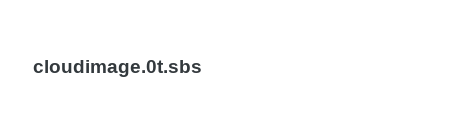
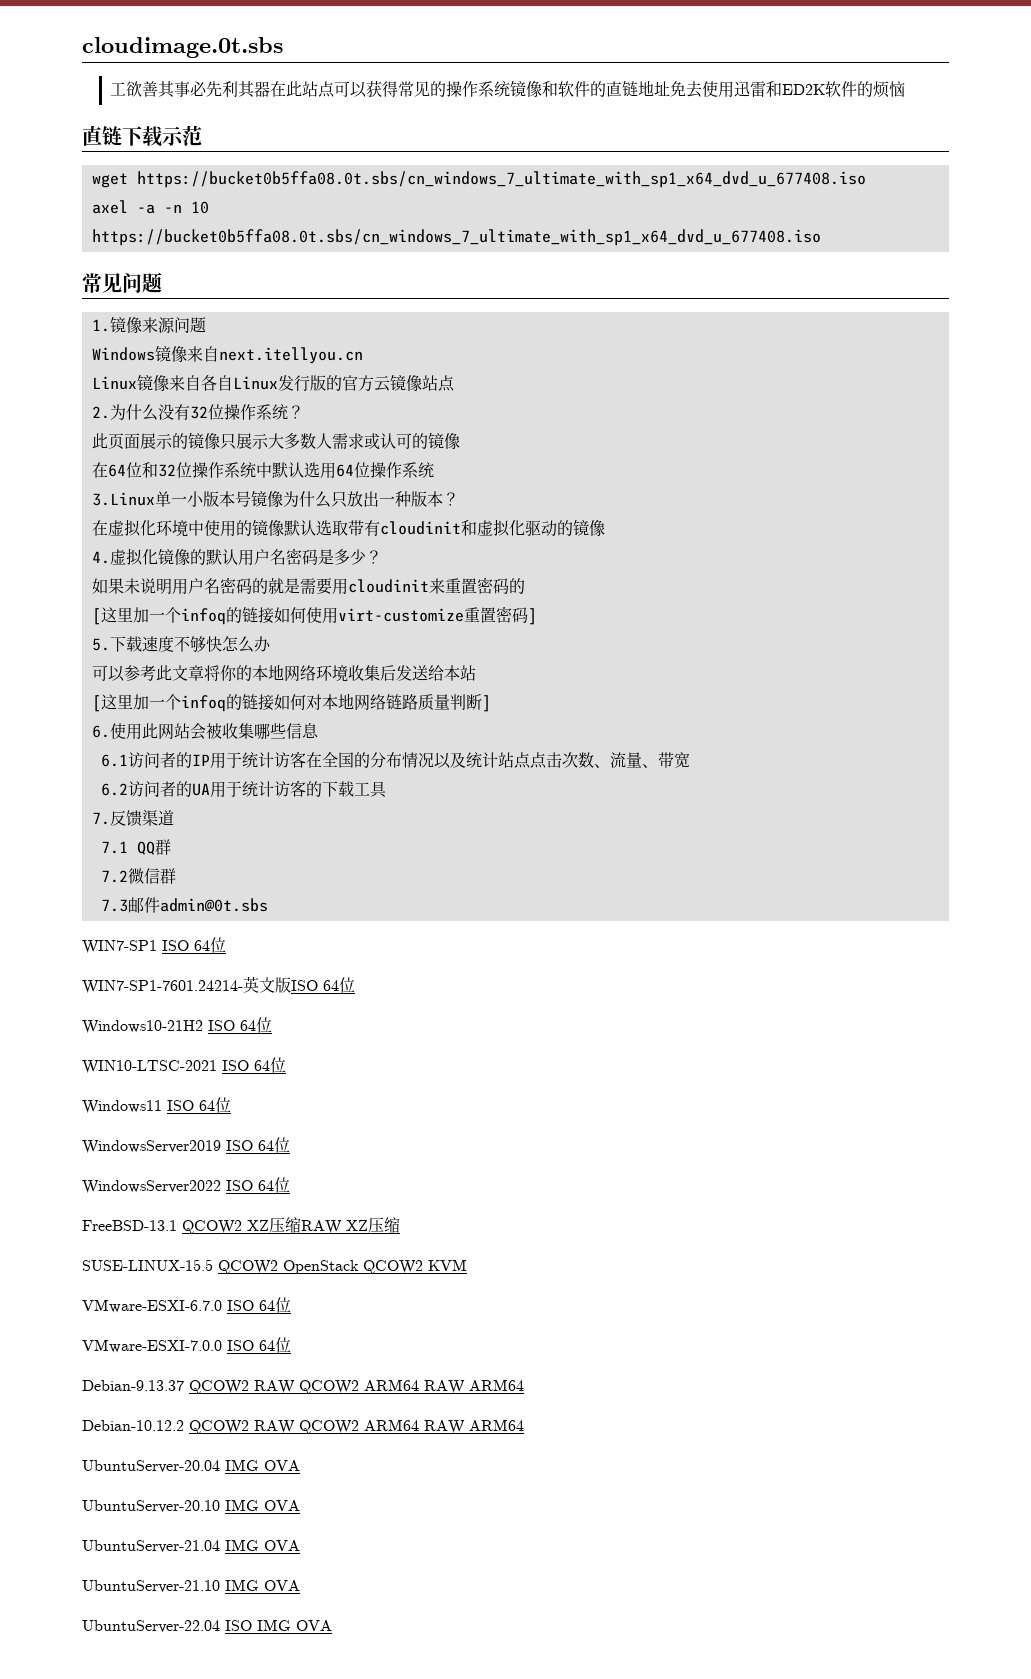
(202, 68) none -> [110,80,906,98] [82,125,202,147] [91,171,866,188] [91,200,209,214] [91,229,821,246] [82,272,162,293] [91,316,206,334] [91,345,363,364] [91,374,455,392] [91,404,304,421] [91,432,460,450] [91,462,434,479] [91,490,459,508] [91,519,605,537] [91,548,382,566] [91,577,525,595] [91,606,537,625] [91,636,271,653] [91,664,476,682] [91,693,491,712] [91,723,319,740] [100,751,690,769] [100,780,387,798] [91,810,174,827] [100,839,171,855] [100,868,176,884] [100,897,268,913] [82,937,226,954] [82,976,355,994] [82,1017,272,1034] [82,1057,286,1074] [82,1097,231,1114] [82,1137,290,1154] [82,1177,290,1194] [82,1217,400,1234] [82,1259,467,1274] [82,1297,291,1313] [82,1337,291,1353] [82,1379,524,1394] [82,1419,524,1434] [82,1459,300,1473] [82,1499,300,1513] [82,1539,300,1553] [82,1579,300,1593] [82,1619,332,1633] // 工欲善其事必先利其器在此站点可以获得常见的操作系统镜像和软件的直链地址免去使用迅雷和ED2K软件的烦恼 // 直链下载示范 // wget https://bucket0b5ffa08.0t.sbs/cn_windows_7_ultimate_with_sp1_x64_dvd_u_677408.iso // axel -a -n 10 https://bucket0b5ffa08.0t.sbs/cn_windows_7_ultimate_with_sp1_x64_dvd_u_677408.iso // 常见问题 // 1.镜像来源问题 // Windows镜像来自next.itellyou.cn // Linux镜像来自各自Linux发行版的官方云镜像站点 // 2.为什么没有32位操作系统？ // 此页面展示的镜像只展示大多数人需求或认可的镜像 // 在64位和32位操作系统中默认选用64位操作系统 // 3.Linux单一小版本号镜像为什么只放出一种版本？ // 在虚拟化环境中使用的镜像默认选取带有cloudinit和虚拟化驱动的镜像 // 4.虚拟化镜像的默认用户名密码是多少？ // 如果未说明用户名密码的就是需要用cloudinit来重置密码的 // [这里加一个infoq的链接如何使用virt-customize重置密码] // 5.下载速度不够快怎么办 // 可以参考此文章将你的本地网络环境收集后发送给本站 // [这里加一个infoq的链接如何对本地网络链路质量判断] // 6.使用此网站会被收集哪些信息 // 6.1访问者的IP用于统计访客在全国的分布情况以及统计站点点击次数、流量、带宽 // 6.2访问者的UA用于统计访客的下载工具 // 7.反馈渠道 // 7.1 QQ群 // 7.2微信群 // 7.3邮件admin@0t.sbs // WIN7-SP1 ISO 64位 // WIN7-SP1-7601.24214-英文版ISO 64位 // Windows10-21H2 ISO 64位 // WIN10-LTSC-2021 ISO 64位 // Windows11 ISO 64位 // WindowsServer2019 ISO 64位 // WindowsServer2022 ISO 64位 // FreeBSD-13.1 QCOW2 XZ压缩RAW XZ压缩 // SUSE-LINUX-15.5 QCOW2 OpenStack QCOW2 KVM // VMware-ESXI-6.7.0 ISO 64位 // VMware-ESXI-7.0.0 ISO 64位 // Debian-9.13.37 QCOW2 RAW QCOW2 ARM64 RAW ARM64 // Debian-10.12.2 QCOW2 RAW QCOW2 ARM64 RAW ARM64 // UbuntuServer-20.04 IMG OVA // UbuntuServer-20.10 IMG OVA // UbuntuServer-21.04 IMG OVA // UbuntuServer-21.10 IMG OVA // UbuntuServer-22.04 ISO IMG OVA

